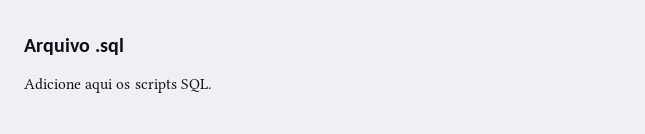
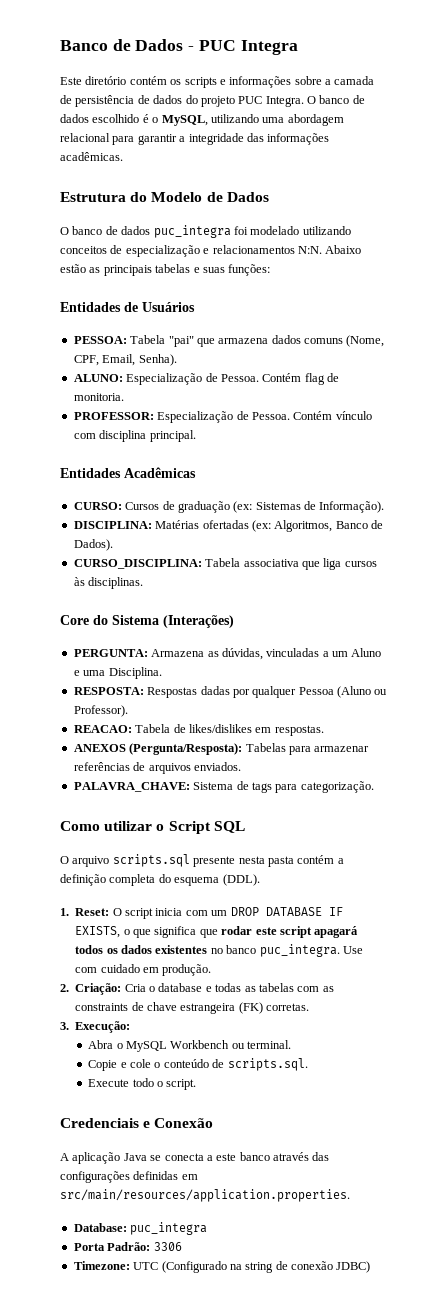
[24,38,125,55] [24,78,211,93] Arquivo .sql // Adicione aqui os scripts SQL. -> [60,39,298,55] [60,76,375,88] [60,95,365,107] [60,114,344,126] [60,133,330,145] [60,152,123,161] [60,192,269,202] [60,225,351,238] [60,245,362,257] [60,264,271,276] [60,302,195,312] [73,335,385,347] [73,354,177,366] [73,373,339,385] [73,393,124,401] [73,411,372,423] [73,430,196,442] [60,467,196,478] [73,501,385,513] [73,520,383,532] [73,539,113,551] [73,558,377,570] [73,577,144,589] [60,615,234,628] [73,648,382,660] [73,667,162,679] [73,686,388,698] [73,705,128,717] [73,724,324,736] [73,743,370,755] [73,762,241,774] [73,781,374,793] [60,821,245,834] [60,854,344,867] [60,874,260,886] [60,907,343,919] [75,926,359,938] [75,944,363,957] [75,964,212,976] [60,983,334,995] [75,1002,310,1014] [60,1021,131,1033] [88,1040,292,1052] [88,1058,308,1071] [88,1078,197,1090] [60,1118,214,1128] [60,1152,330,1164] [60,1171,198,1183] [60,1189,350,1202] [73,1222,208,1235] [73,1242,182,1251] [73,1261,371,1273] Banco de Dados - PUC Integra // Este diretório contém os scripts e informações sobre a camada de persistência de dados do projeto PUC Integra. O banco de dados escolhido é o MySQL, utilizando uma abordagem relacional para garantir a integridade das informações acadêmicas. // Estrutura do Modelo de Dados // O banco de dados puc_integra foi modelado utilizando conceitos de especialização e relacionamentos N:N. Abaixo estão as principais tabelas e suas funções: // Entidades de Usuários // PESSOA: Tabela "pai" que armazena dados comuns (Nome, CPF, Email, Senha). // ALUNO: Especialização de Pessoa. Contém flag de monitoria. // PROFESSOR: Especialização de Pessoa. Contém vínculo com disciplina principal. // Entidades Acadêmicas // CURSO: Cursos de graduação (ex: Sistemas de Informação). // DISCIPLINA: Matérias ofertadas (ex: Algoritmos, Banco de Dados). // CURSO_DISCIPLINA: Tabela associativa que liga cursos às disciplinas. // Core do Sistema (Interações) // PERGUNTA: Armazena as dúvidas, vinculadas a um Aluno e uma Disciplina. // RESPOSTA: Respostas dadas por qualquer Pessoa (Aluno ou Professor). // REACAO: Tabela de likes/dislikes em respostas. // ANEXOS (Pergunta/Resposta): Tabelas para armazenar referências de arquivos enviados. // PALAVRA_CHAVE: Sistema de tags para categorização. // Como utilizar o Script SQL // O arquivo scripts.sql presente nesta pasta contém a definição completa do esquema (DDL). // 1. Reset: O script inicia com um DROP DATABASE IF EXISTS, o que significa que rodar este script apagará todos os dados existentes no banco puc_integra. Use com cuidado em produção. // 2. Criação: Cria o database e todas as tabelas com as constraints de chave estrangeira (FK) corretas. // 3. Execução: // Abra o MySQL Workbench ou terminal. // Copie e cole o conteúdo de scripts.sql. // Execute todo o script. // Credenciais e Conexão // A aplicação Java se conecta a este banco através das configurações definidas em src/main/resources/application.properties. // Database: puc_integra // Porta Padrão: 3306 // Timezone: UTC (Configurado na string de conexão JDBC)

